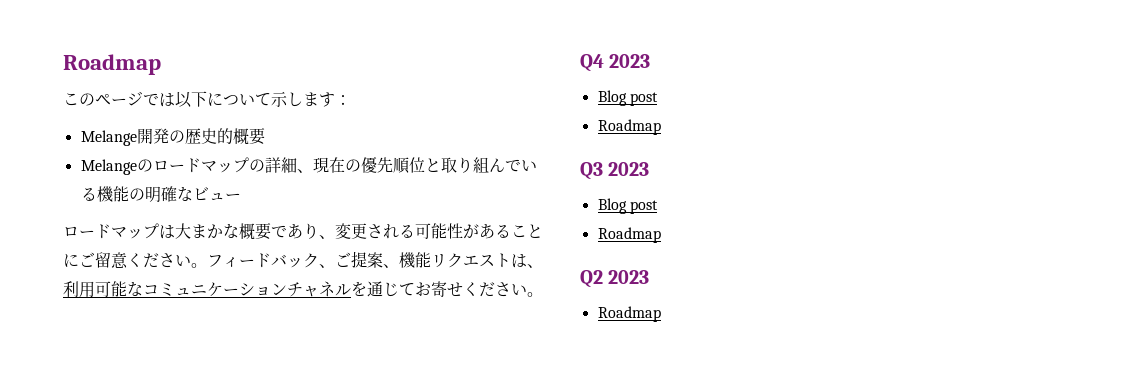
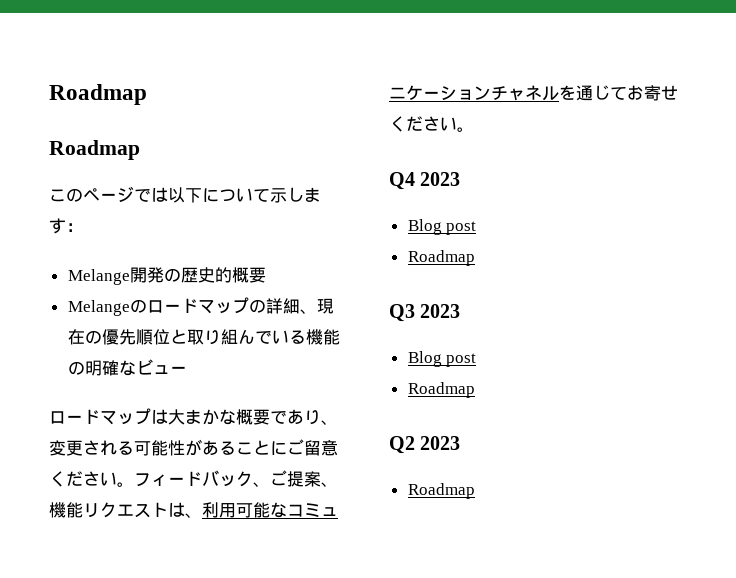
[63,54,161,75] Roadmap -> [49,84,147,105] [49,140,140,160] Roadmap // Roadmap

